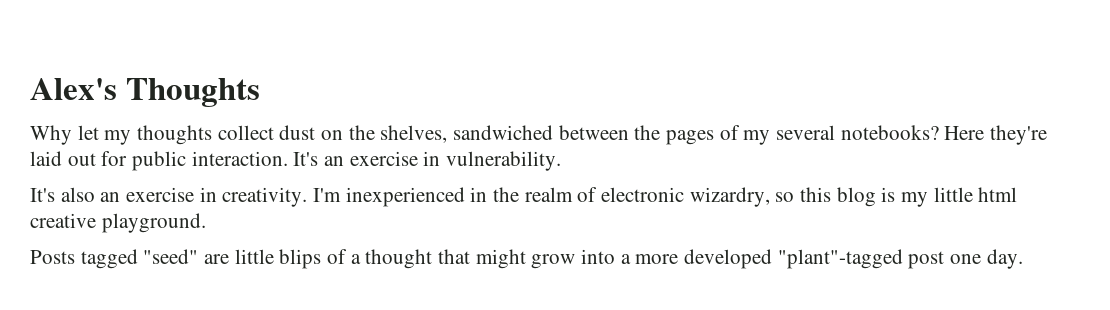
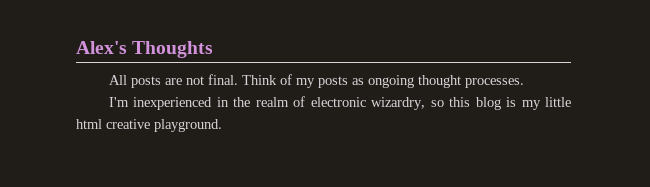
[30,125,1048,145] [30,151,562,171] [30,187,308,207] Why let my thoughts collect dust on the shelves, sandwiched between the pages of my several notebooks? Here they're laid out for public interaction. It's an exercise in vulnerability. // It's also an exercise in creativity. -> [108,74,524,88] All posts are not final. Think of my posts as ongoing thought processes. //
[30,249,1023,269] // Posts tagged "seed" are little blips of a thought that might grow into a more developed "plant"-tagged post one day. -> (222, 125) none

